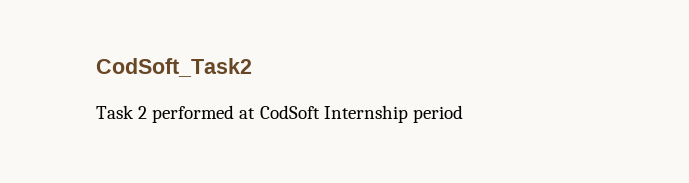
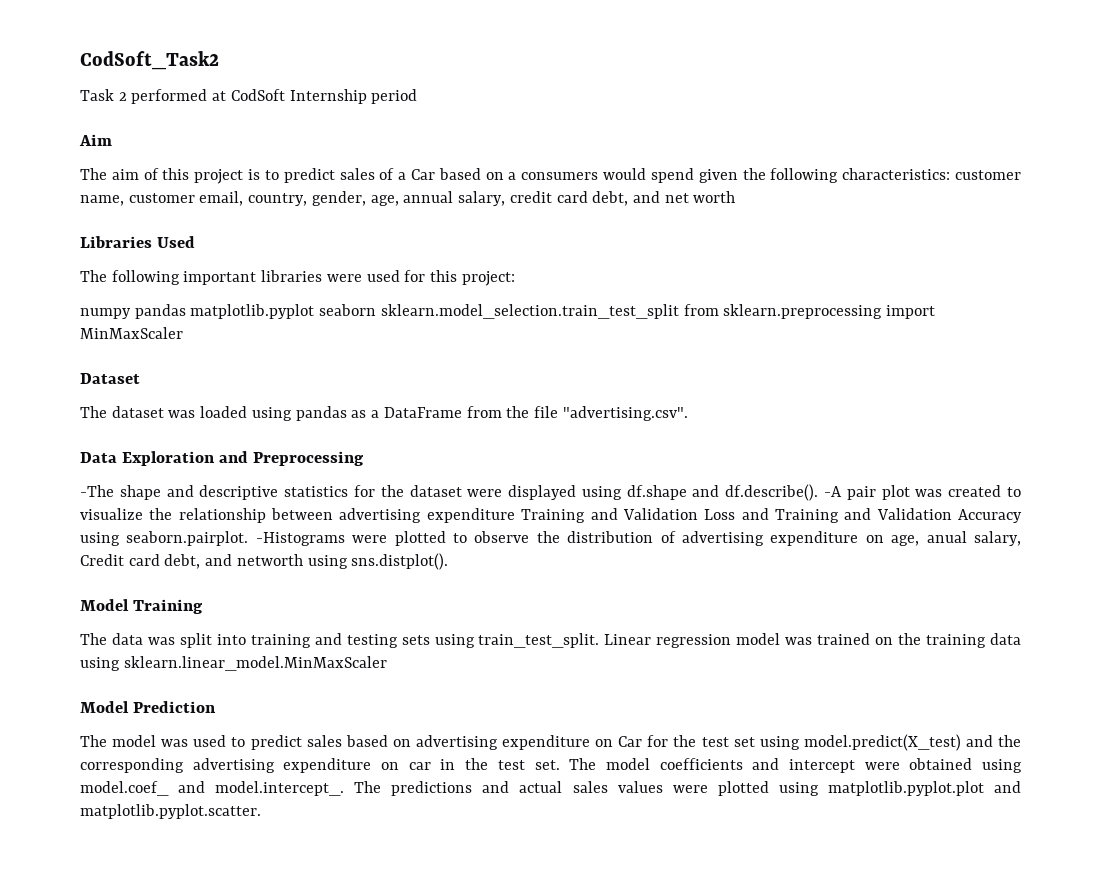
(463, 114) none -> [79,134,112,146] [80,168,1022,184] [80,191,736,206] [80,236,196,248] [80,270,515,286] [80,304,936,319] [80,327,183,339] [80,373,140,384] [80,406,688,421] [80,451,365,466] [80,484,1021,501] [80,508,1023,523] [80,531,1021,546] [80,553,449,570] [80,599,204,614] [80,633,1021,648] [80,656,387,671] [80,701,217,713] [80,734,1022,751] [80,758,1022,773] [80,781,1022,796] [80,804,261,819] // Aim // The aim of this project is to predict sales of a Car based on a consumers would spend given the following characteristics: customer name, customer email, country, gender, age, annual salary, credit card debt, and net worth // Libraries Used // The following important libraries were used for this project: // numpy pandas matplotlib.pyplot seaborn sklearn.model_selection.train_test_split from sklearn.preprocessing import MinMaxScaler // Dataset // The dataset was loaded using pandas as a DataFrame from the file "advertising.csv". // Data Exploration and Preprocessing // -The shape and descriptive statistics for the dataset were displayed using df.shape and df.describe(). -A pair plot was created to visualize the relationship between advertising expenditure Training and Validation Loss and Training and Validation Accuracy using seaborn.pairplot. -Histograms were plotted to observe the distribution of advertising expenditure on age, anual salary, Credit card debt, and networth using sns.distplot(). // Model Training // The data was split into training and testing sets using train_test_split. Linear regression model was trained on the training data using sklearn.linear_model.MinMaxScaler // Model Prediction // The model was used to predict sales based on advertising expenditure on Car for the test set using model.predict(X_test) and the corresponding advertising expenditure on car in the test set. The model coefficients and intercept were obtained using model.coef_ and model.intercept_. The predictions and actual sales values were plotted using matplotlib.pyplot.plot and matplotlib.pyplot.scatter.

